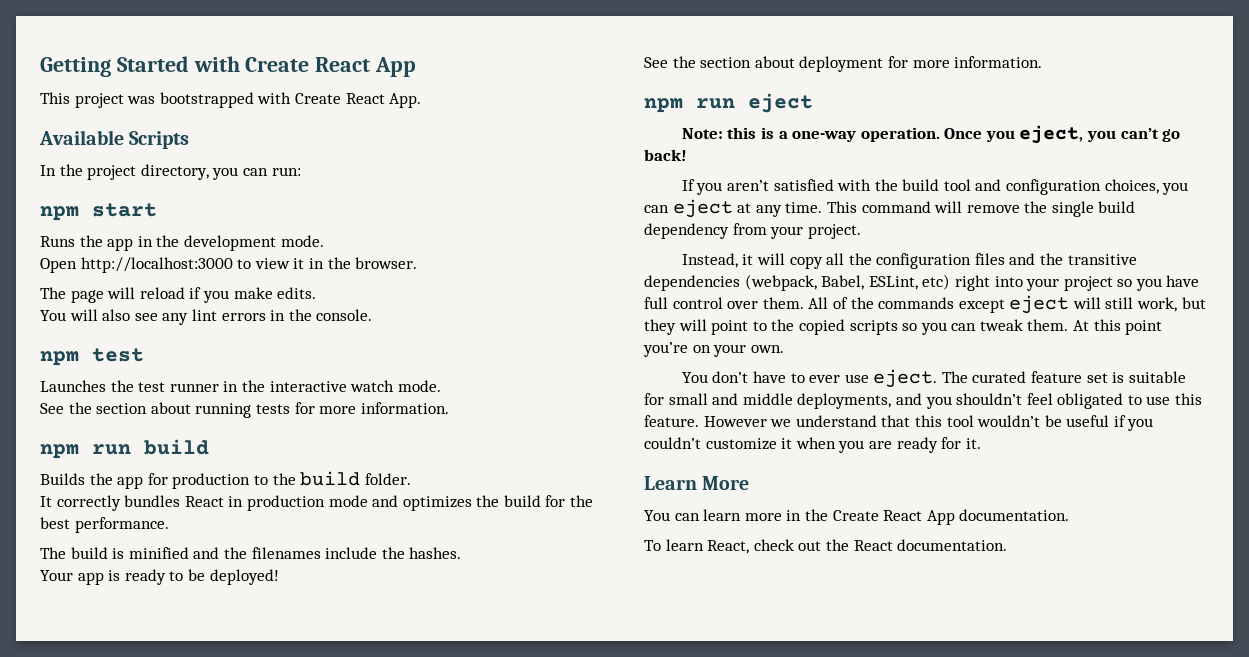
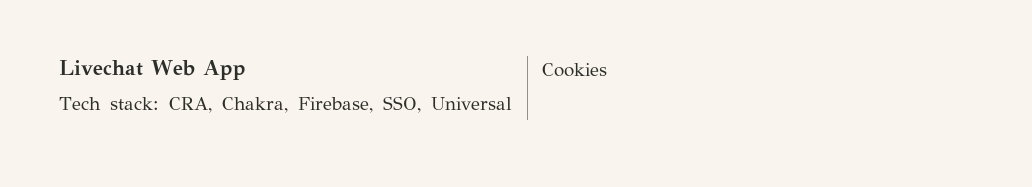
[40,56,417,77] [40,92,422,108] [39,130,190,149] [40,164,301,180] [40,203,157,221] [40,235,324,251] [40,257,418,273] [40,287,317,303] [40,309,373,325] [40,348,144,366] [40,380,441,392] [40,402,449,418] [40,439,209,459] [40,471,411,489] [40,495,594,511] [40,517,169,533] [40,547,462,559] [40,569,279,585] [644,56,1043,72] [644,93,813,113] [681,125,1181,144] [644,149,687,161] [681,179,1189,195] [644,199,1136,218] [644,223,861,239] [681,253,1137,269] [644,274,1200,291] [644,295,1206,314] [644,319,1163,335] [643,342,784,357] [681,369,1186,388] [644,393,1203,409] [644,415,1154,431] [644,437,981,453] [644,476,750,490] [644,509,1070,525] [644,539,1008,554] Getting Started with Create React App // This project was bootstrapped with Create React App. // Available Scripts // In the project directory, you can run: // npm start // Runs the app in the development mode. // Open http://localhost:3000 to view it in the browser. // The page will reload if you make edits. // You will also see any lint errors in the console. // npm test // Launches the test runner in the interactive watch mode. // See the section about running tests for more information. // npm run build // Builds the app for production to the build folder. // It correctly bundles React in production mode and optimizes the build for the best performance. // The build is minified and the filenames include the hashes. // Your app is ready to be deployed! // See the section about deployment for more information. // npm run eject // Note: this is a one-way operation. Once you eject, you can’t go back! // If you aren’t satisfied with the build tool and configuration choices, you can eject at any time. This command will remove the single build dependency from your project. // Instead, it will copy all the configuration files and the transitive dependencies (webpack, Babel, ESLint, etc) right into your project so you have full control over them. All of the commands except eject will still work, but they will point to the copied scripts so you can tweak them. At this point you’re on your own. // You don’t have to ever use eject. The curated feature set is suitable for small and middle deployments, and you shouldn’t feel obligated to use this feature. However we understand that this tool wouldn’t be useful if you couldn’t customize it when you are ready for it. // Learn More // You can learn more in the Create React App documentation. // To learn React, check out the React documentation. -> [59,60,246,80] [59,96,512,113] [542,63,607,77] Livechat Web App // Tech stack: CRA, Chakra, Firebase, SSO, Universal Cookies

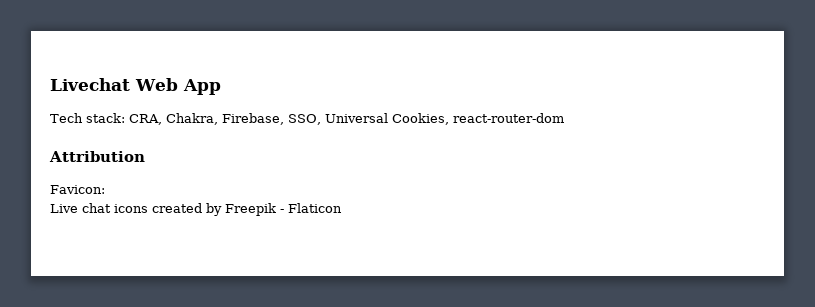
[542,63,607,77] Cookies -> [392,113,564,125] [49,151,145,162] [50,185,105,194] [50,203,342,216] Cookies, react-router-dom // Attribution // Favicon: // Live chat icons created by Freepik - Flaticon

